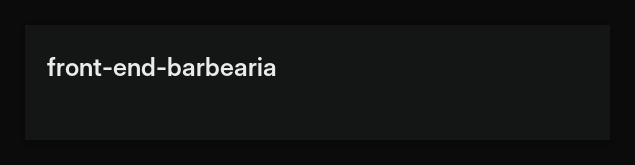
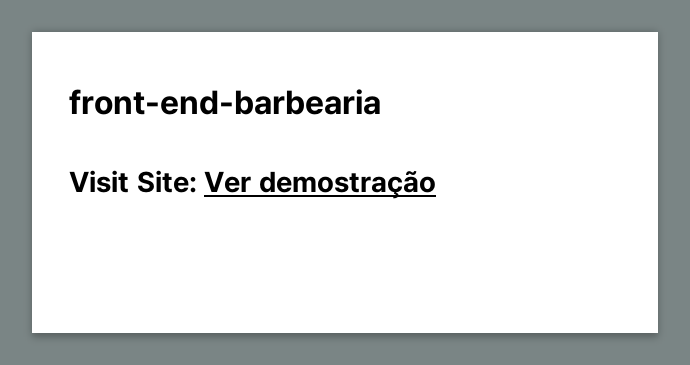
(277, 66) none -> [69,170,437,199] // Visit Site: Ver demostração

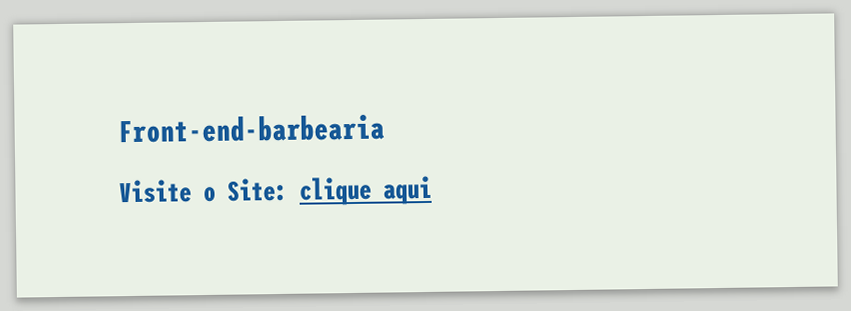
[69,89,381,115] [69,170,437,199] front-end-barbearia // Visit Site: Ver demostração -> [118,114,385,144] [119,175,432,206] Front-end-barbearia // Visite o Site: clique aqui

